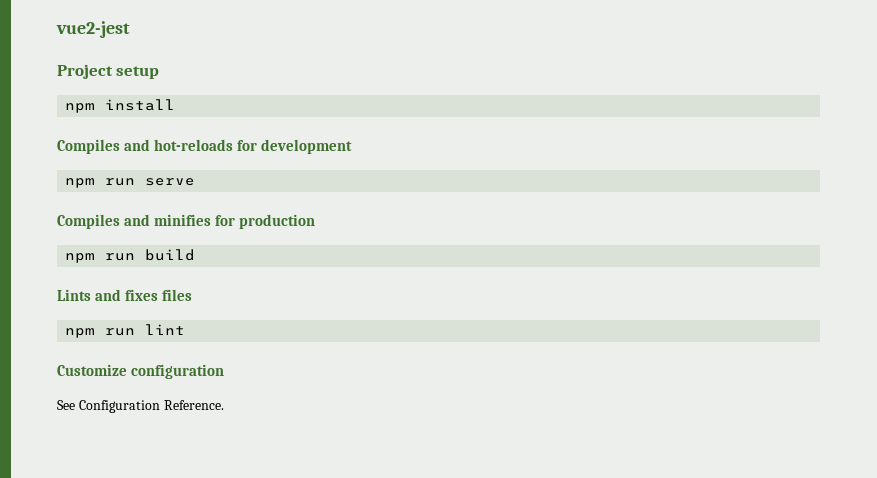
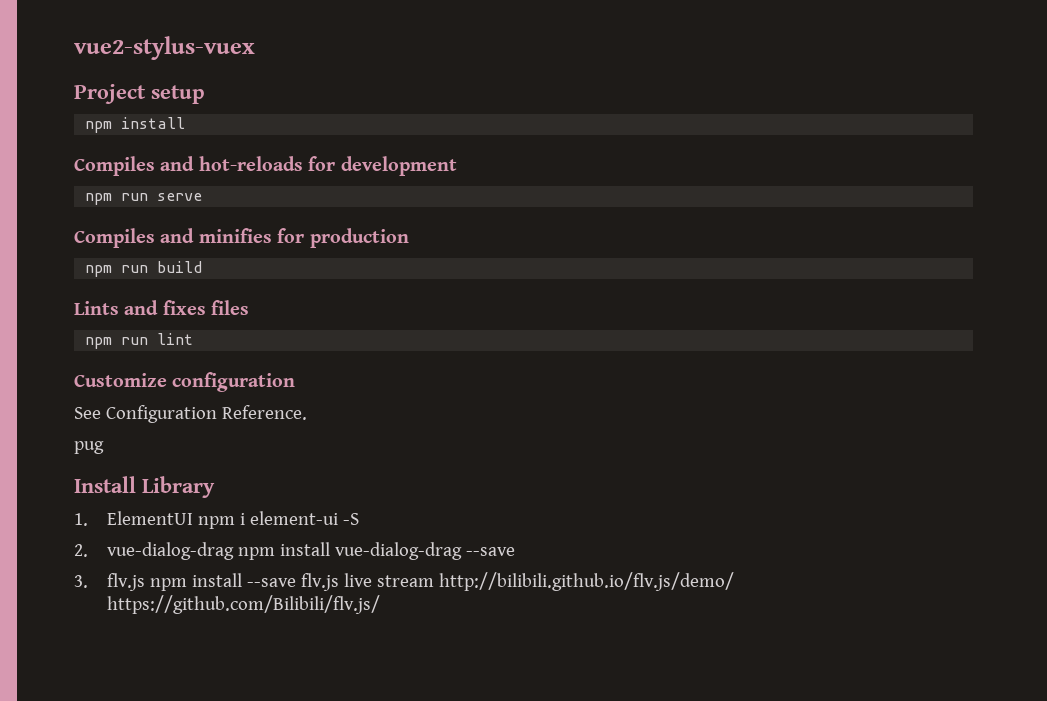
[56,21,130,38] vue2-jest -> [74,36,255,60] vue2-stylus-vuex
(224, 405) none -> [74,441,104,454] [74,476,215,498] [74,511,360,529] [74,542,516,560] [74,572,735,591] [107,595,381,614] // pug // Install Library // 1. ElementUI npm i element-ui -S // 2. vue-dialog-drag npm install vue-dialog-drag --save // 3. flv.js npm install --save flv.js live stream http://bilibili.github.io/flv.js/demo/ https://github.com/Bilibili/flv.js/

